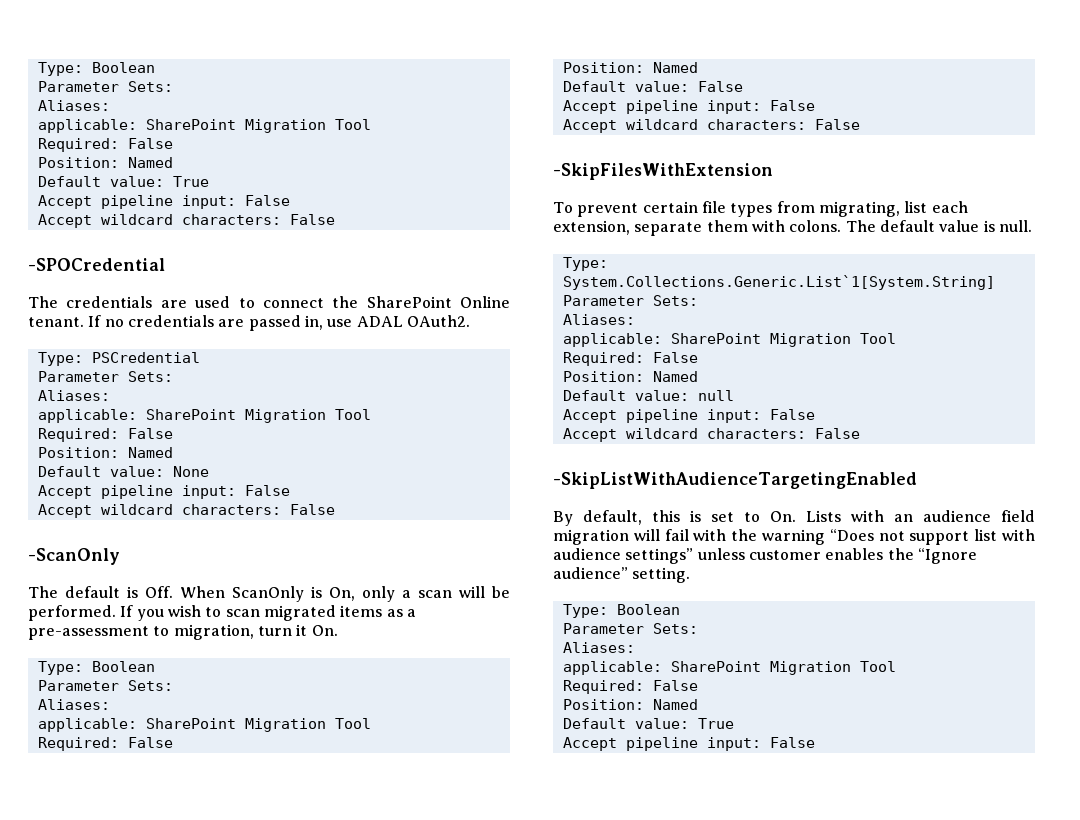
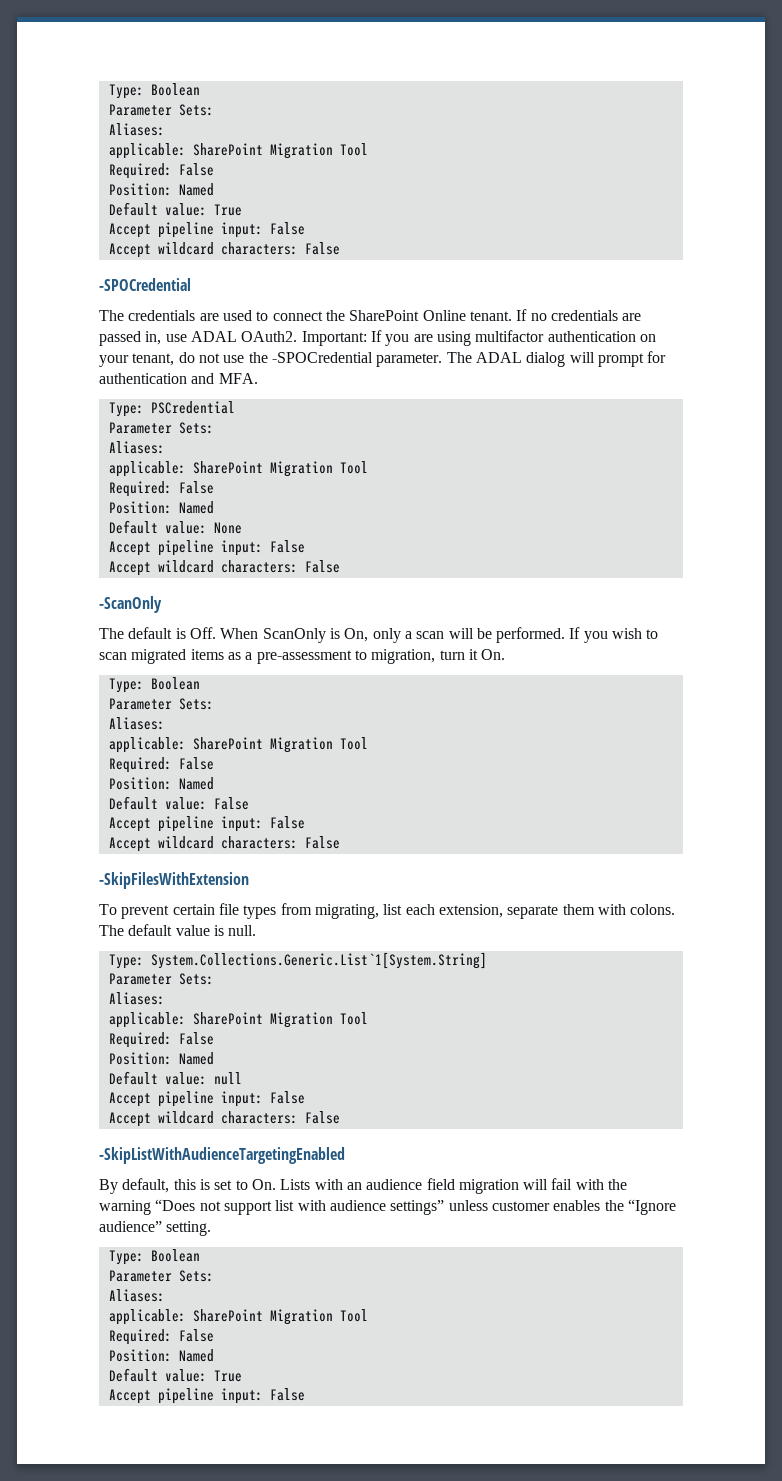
(470, 321) none -> [301,330,656,346] [99,351,667,367] [99,373,258,384] Important: If you are using multifactor authentication on your tenant, do not use the -SPOCredential parameter. The ADAL dialog will prompt for authentication and MFA.

